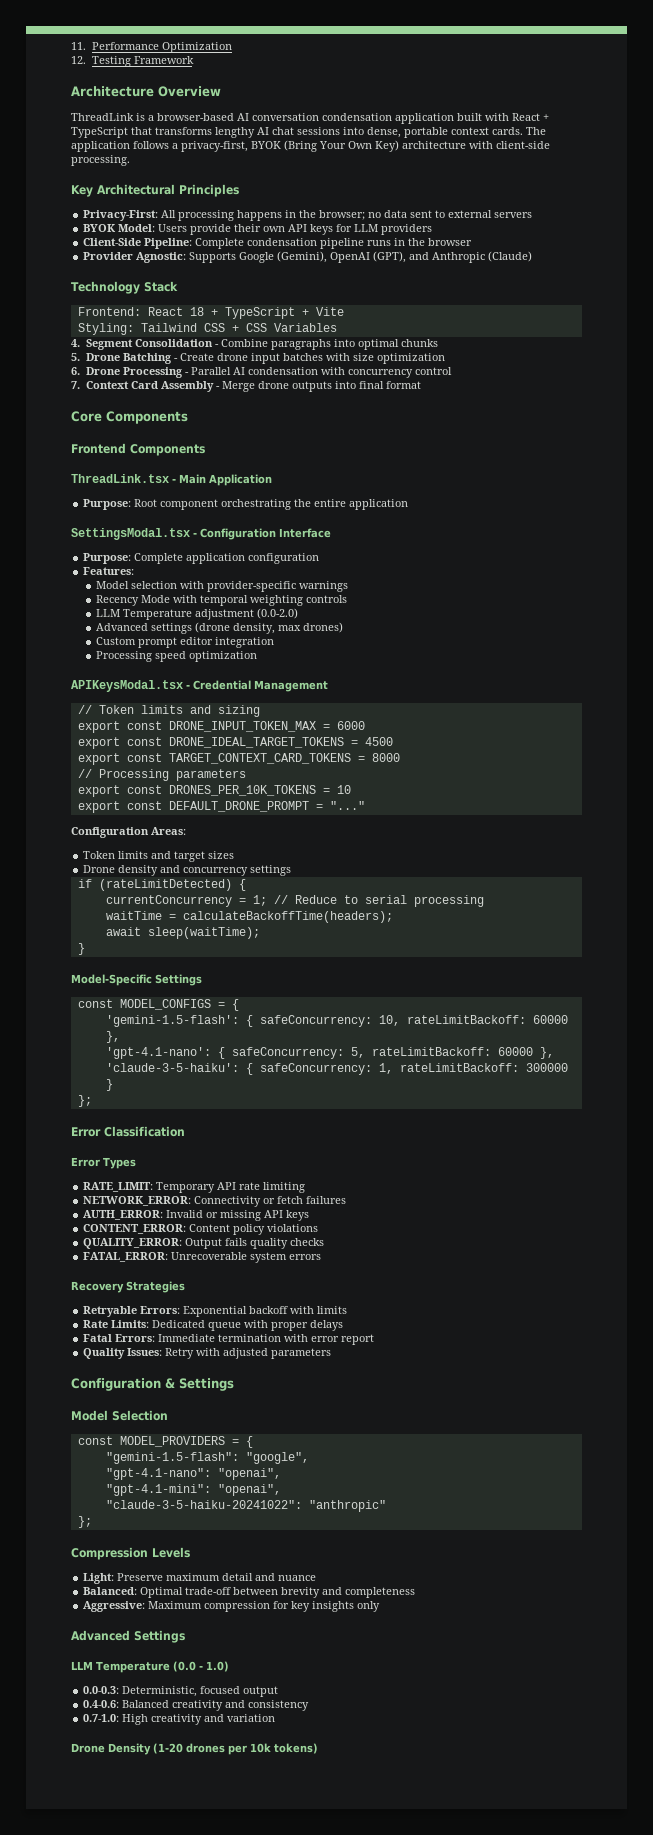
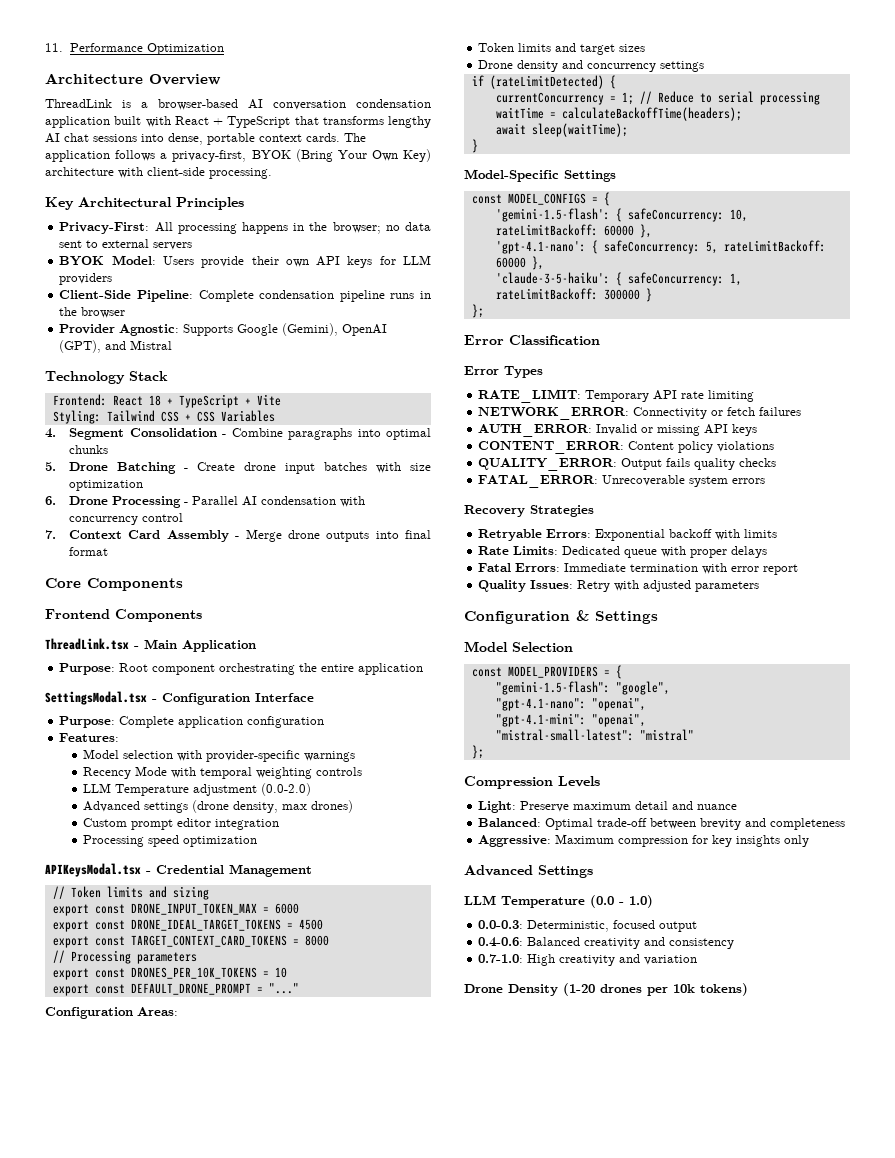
[71,56,194,67] // 12. Testing Framework -> (224, 49) none
[432,251,533,263] Anthropic (Claude) -> [130,340,173,350] Mistral
[105,1500,386,1512] "claude-3-5-haiku-20241022": "anthropic" -> [495,729,694,741] "mistral-small-latest": "mistral"

